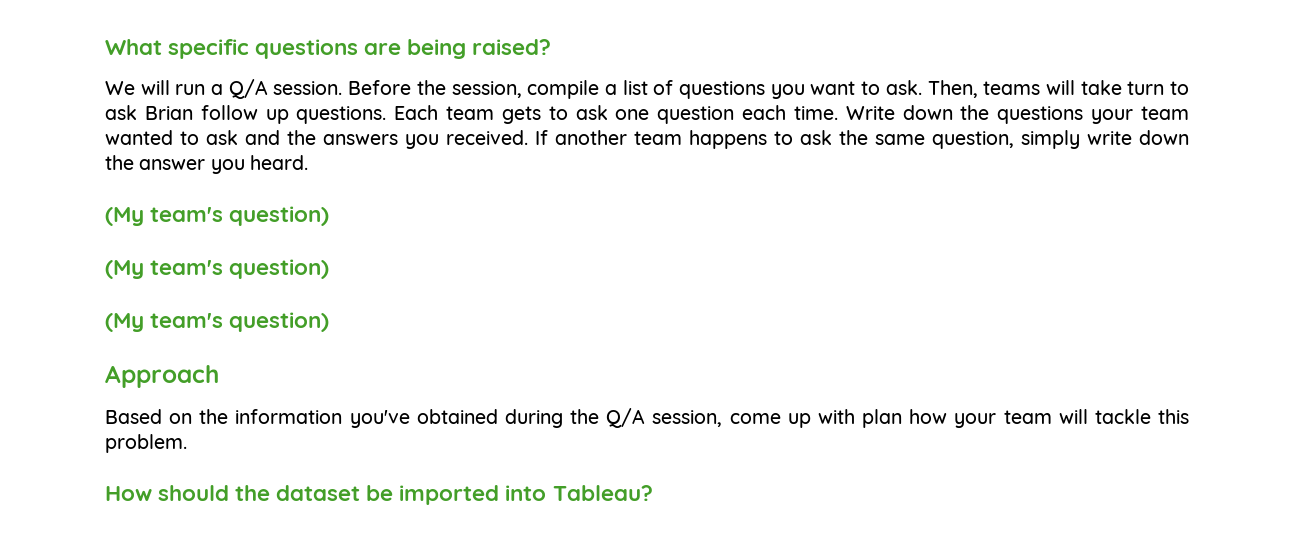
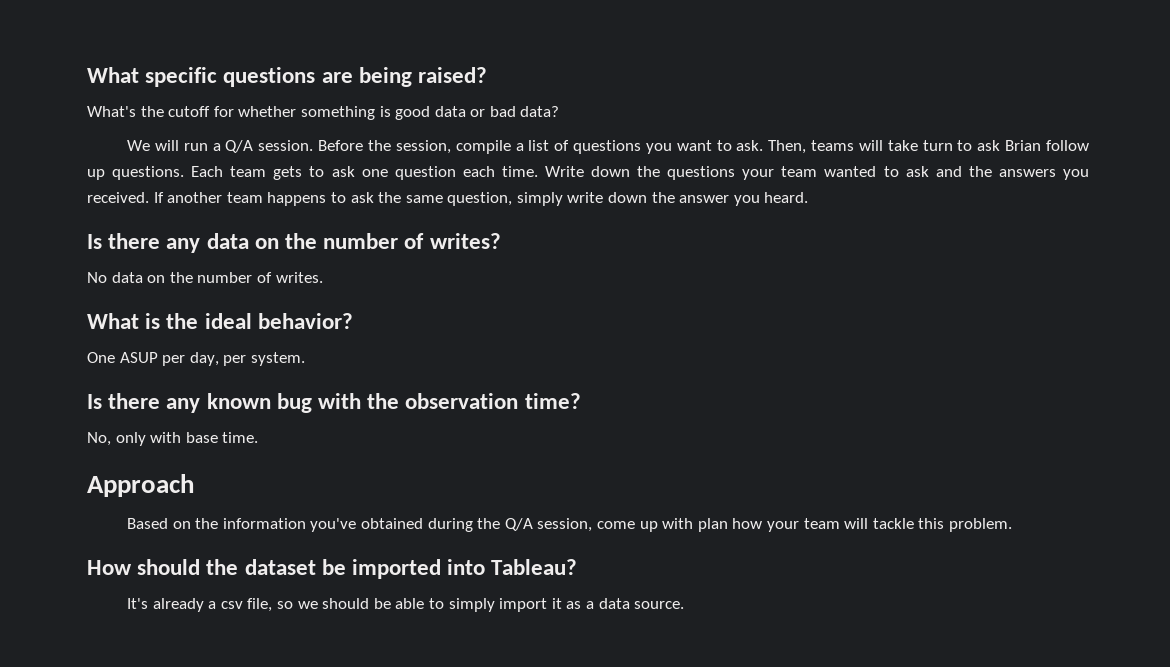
(552, 47) none -> [87,106,560,120] // What's the cutoff for whether something is good data or bad data?
[105,206,330,226] [105,259,330,279] [105,312,330,332] (My team's question) // (My team's question) // (My team's question) -> [87,233,501,253] [87,272,323,283] [87,313,353,329] [87,352,305,366] [87,393,581,413] [87,432,259,446] Is there any data on the number of writes? // No data on the number of writes. // What is the ideal behavior? // One ASUP per day, per system. // Is there any known bug with the observation time? // No, only with base time.
(653, 493) none -> [127,598,685,612] // It's already a csv file, so we should be able to simply import it as a data source.

